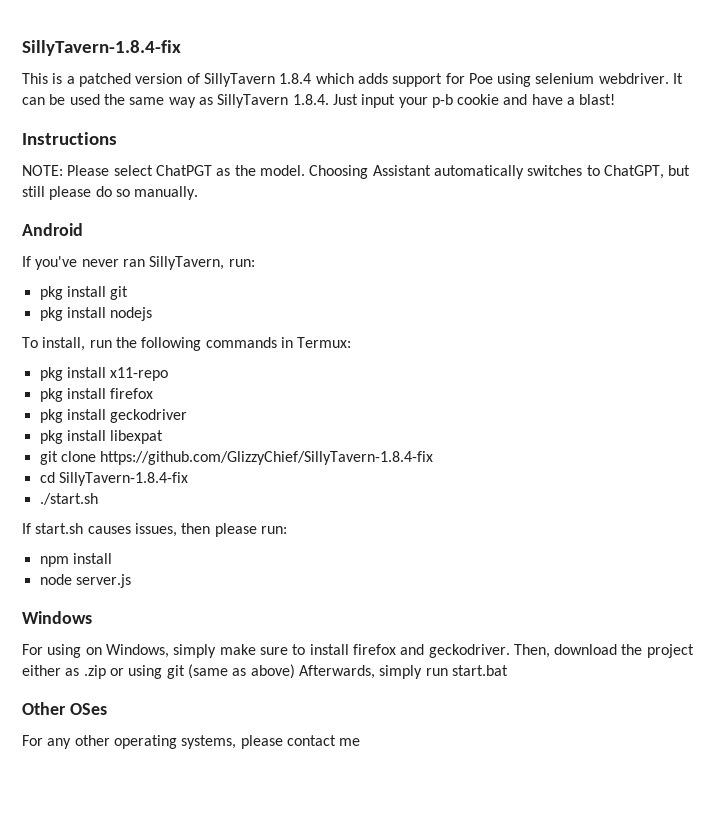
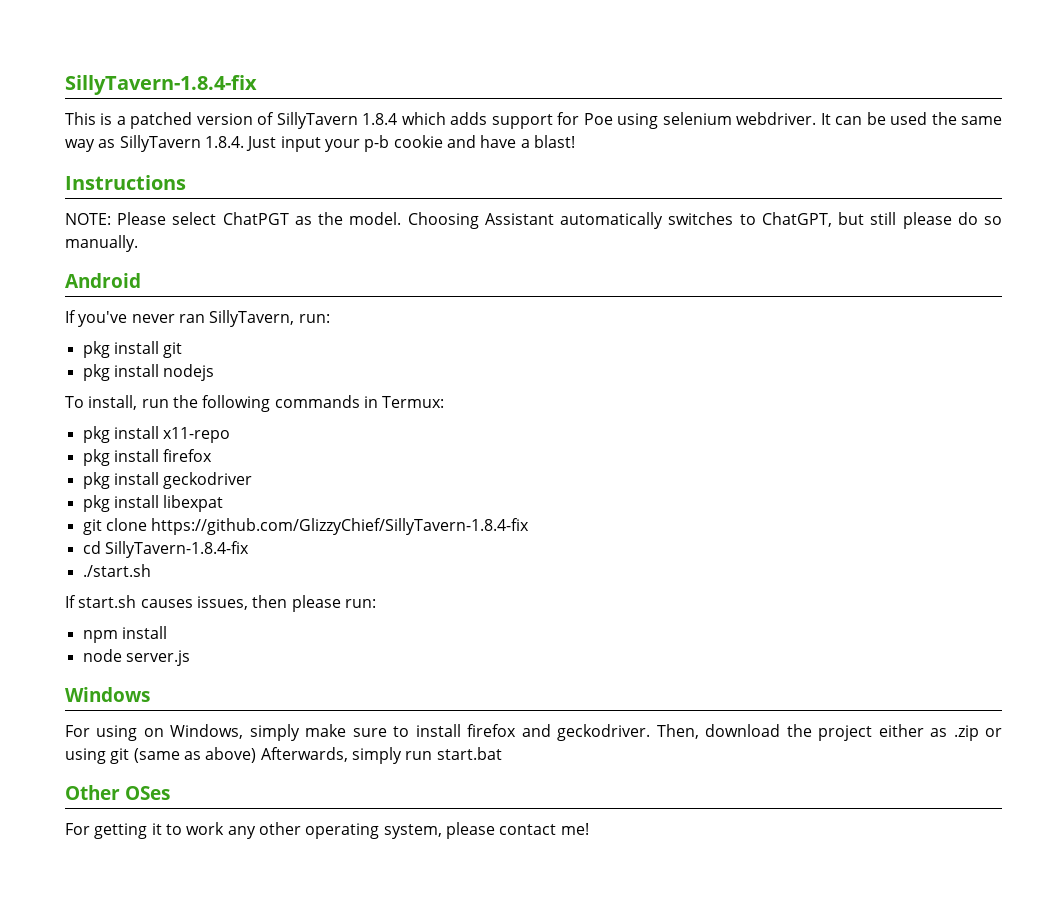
(43, 740) none -> [94,822,225,839] getting it to work
[181,735,237,749] systems, -> [383,824,442,839] system,
[339,738,361,746] me -> [560,823,589,835] me!

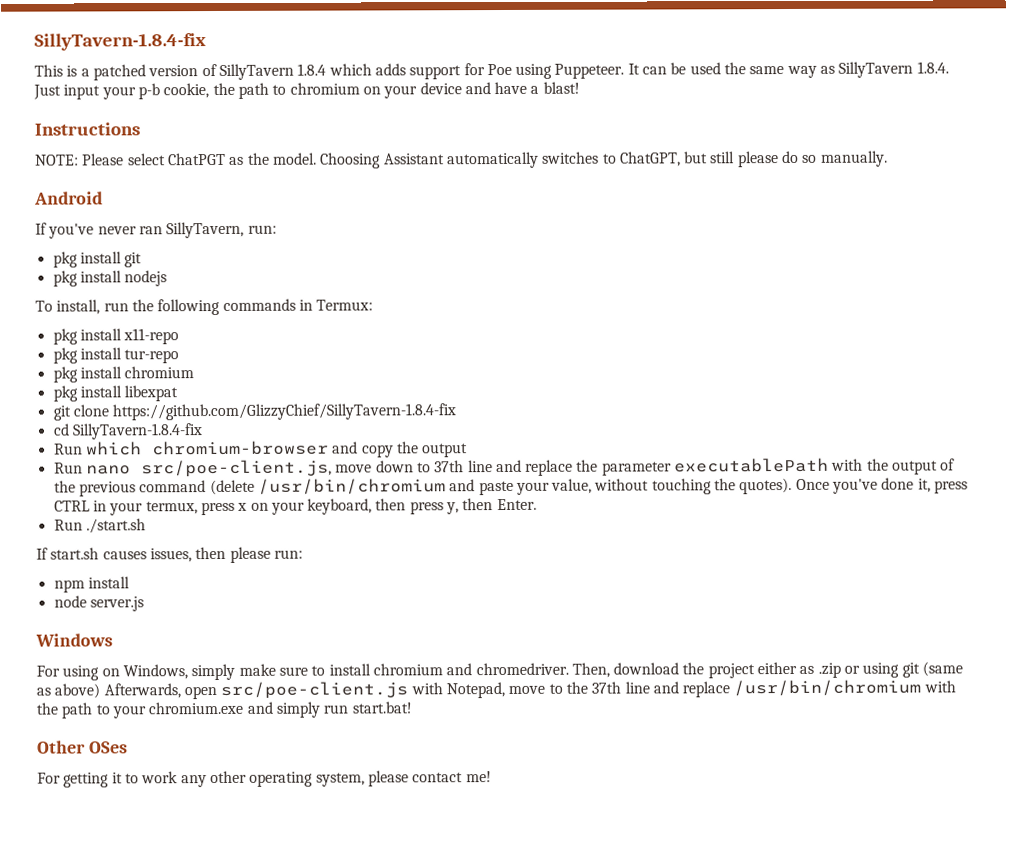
[662,112,817,125] selenium webdriver. -> [554,63,625,79] Puppeteer.
[393,135,443,148] cookie -> [163,82,462,99] cookie, the path to chromium on your device
[163,449,213,462] [82,472,253,489] firefox // pkg install geckodriver -> [124,349,180,364] [52,366,195,383] tur-repo // pkg install chromium
(249, 549) none -> [53,440,469,458] [53,457,956,478] [53,477,969,497] [53,498,537,516] [53,519,83,531] Run which chromium-browser and copy the output // Run nano src/poe-client.js, move down to 37th line and replace the parameter executablePath with the output of the previous command (delete /usr/bin/chromium and paste your value, without touching the quotes). Once you've done it, press CTRL in your termux, press x on your keyboard, then press y, then Enter. // Run
[467,724,651,741] firefox and geckodriver. -> [372,662,569,676] chromium and chromedriver.
(348, 754) none -> [183,679,956,700] [36,701,273,719] open src/poe-client.js with Notepad, move to the 37th line and replace /usr/bin/chromium with the path to your chromium.exe and
[436,747,502,760] start.bat -> [351,701,412,714] start.bat!

